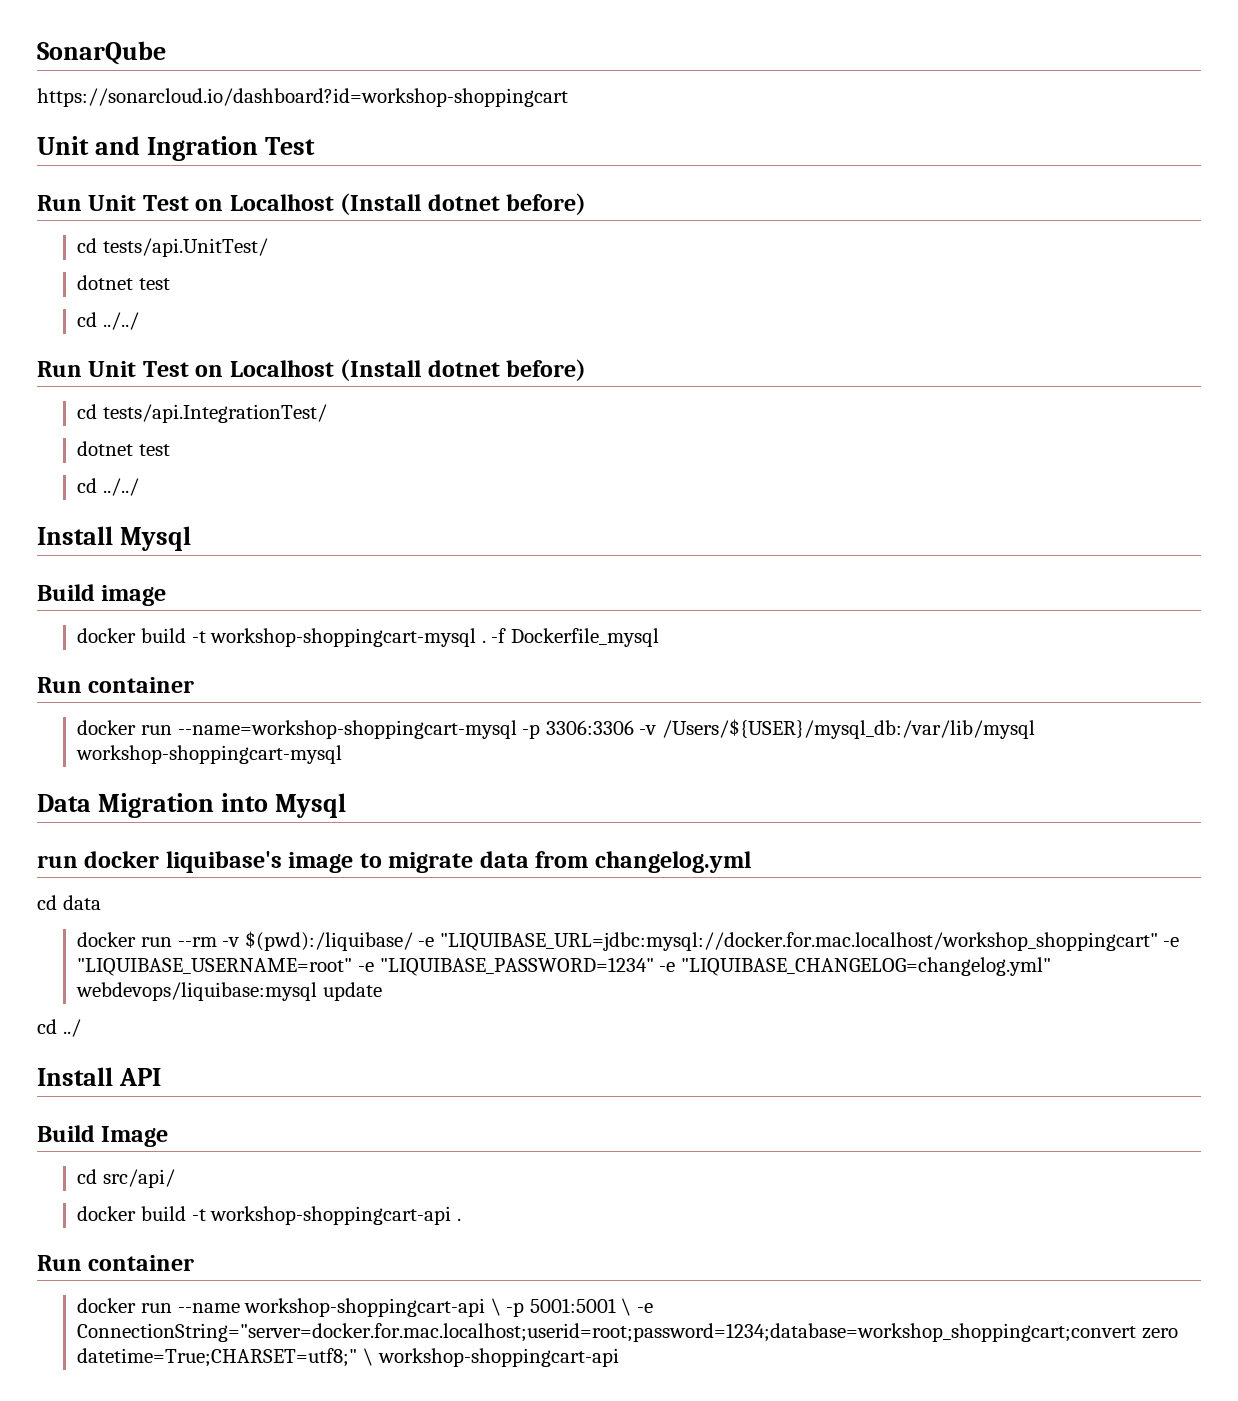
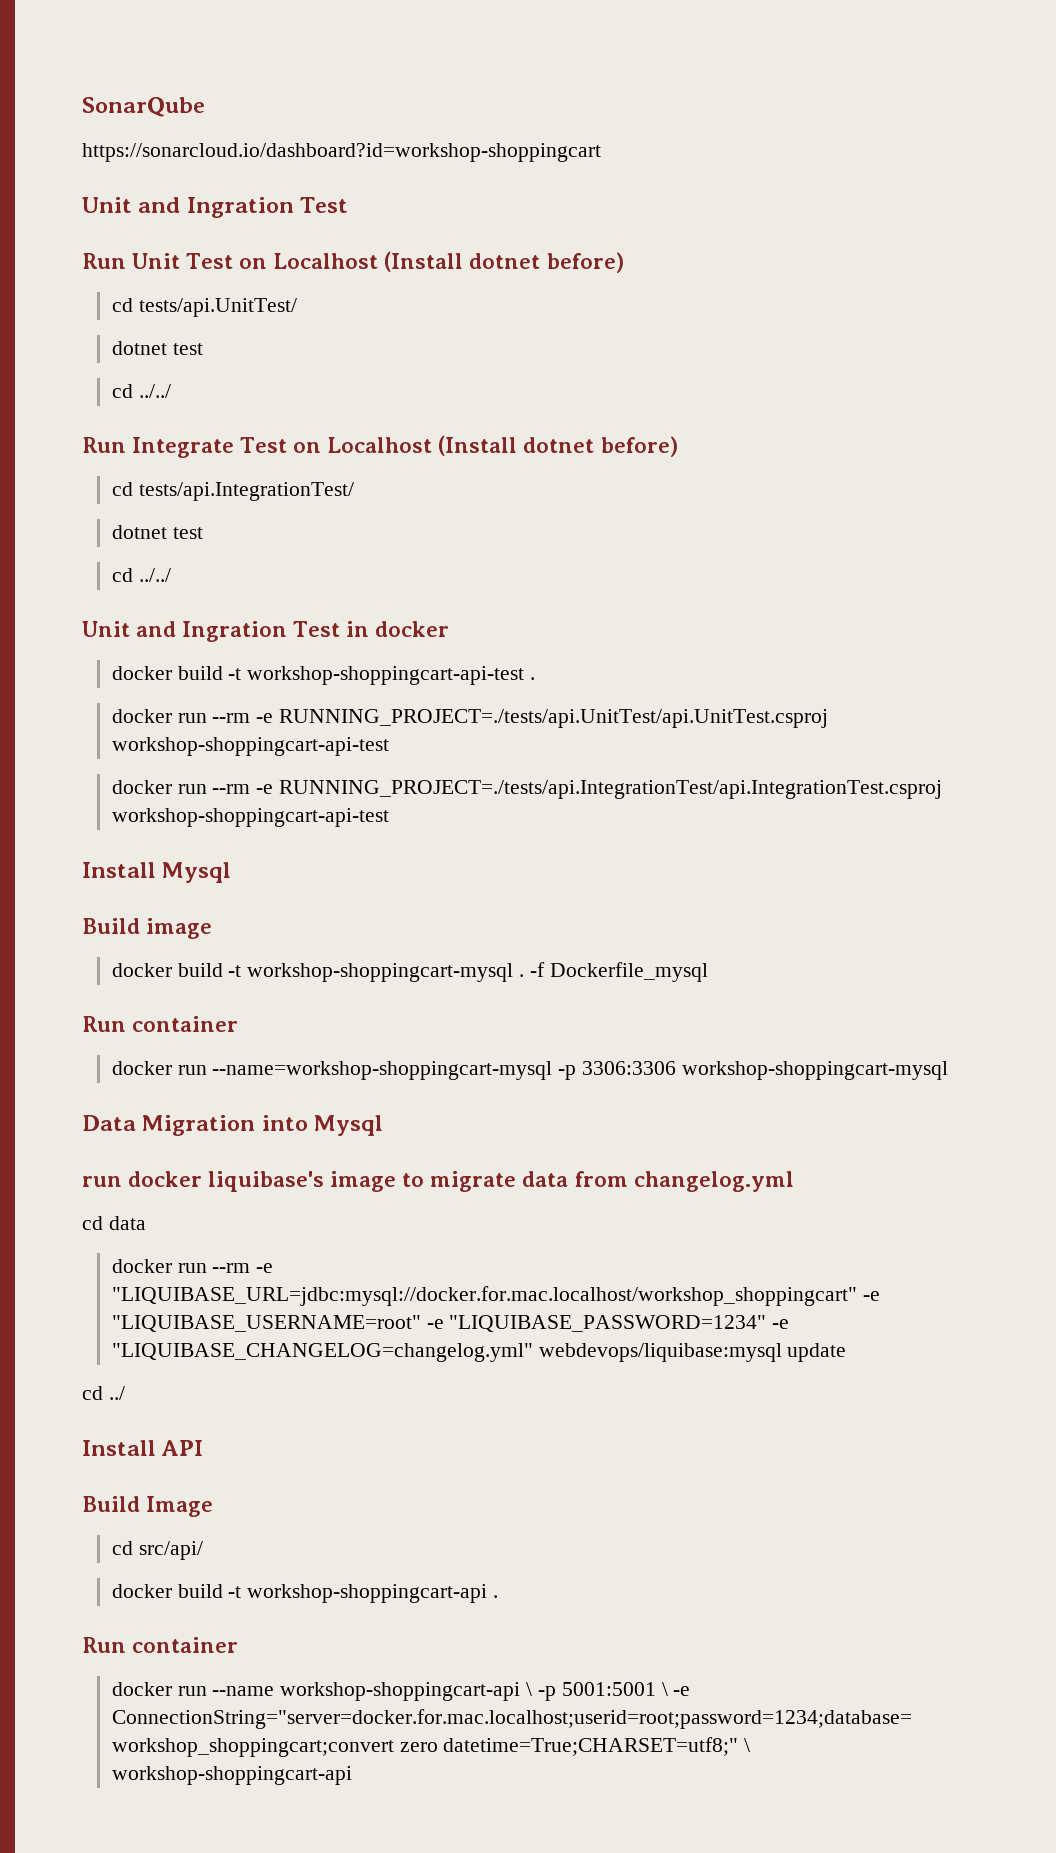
[88,361,137,377] Unit -> [132,437,235,458] Integrate
(140, 487) none -> [82,621,450,642] [111,666,536,685] [111,709,829,728] [111,737,389,756] [111,780,943,799] [111,808,389,827] // Unit and Ingration Test in docker // docker build -t workshop-shoppingcart-api-test . // docker run --rm -e RUNNING_PROJECT=./tests/api.UnitTest/api.UnitTest.csproj workshop-shoppingcart-api-test // docker run --rm -e RUNNING_PROJECT=./tests/api.IntegrationTest/api.IntegrationTest.csproj workshop-shoppingcart-api-test
[639,719,1035,739] -v /Users/${USER}/mysql_db:/var/lib/mysql -> (677, 1068) none
[222,931,413,951] -v $(pwd):/liquibase/ -> (251, 1268) none

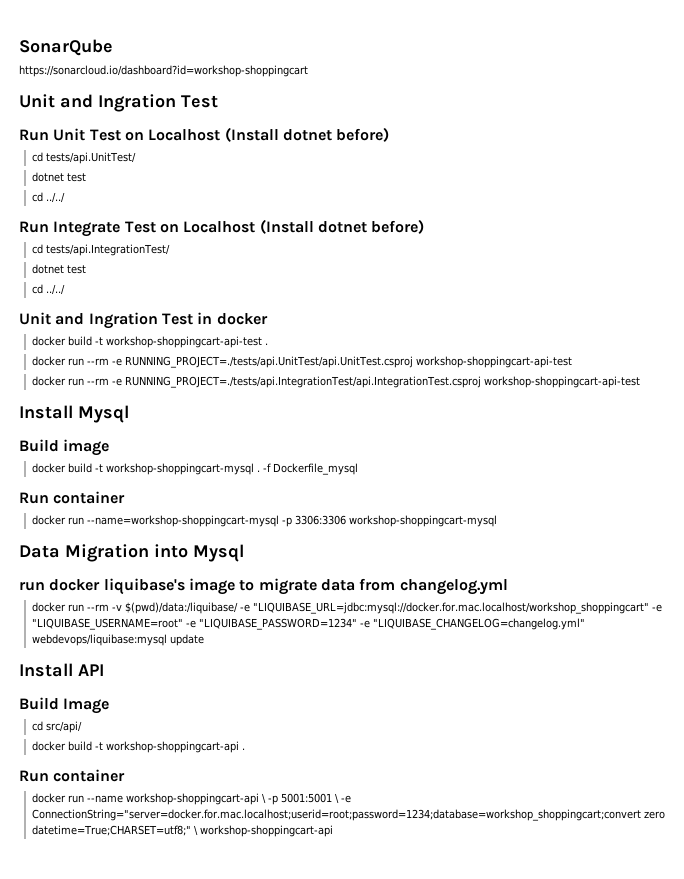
[82,1216,146,1230] [111,1259,251,1273] // cd data // docker run --rm -> [31,602,238,614] // docker run --rm -v $(pwd)/data:/liquibase/
[82,1386,125,1400] // cd ../ -> (204, 640) none

